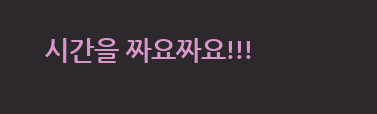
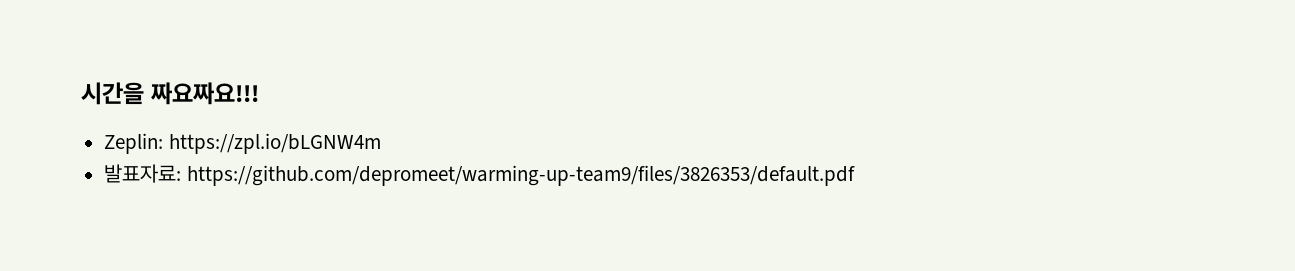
(254, 50) none -> [104,133,381,154] [104,164,855,186] // Zeplin: https://zpl.io/bLGNW4m // 발표자료: https://github.com/depromeet/warming-up-team9/files/3826353/default.pdf

